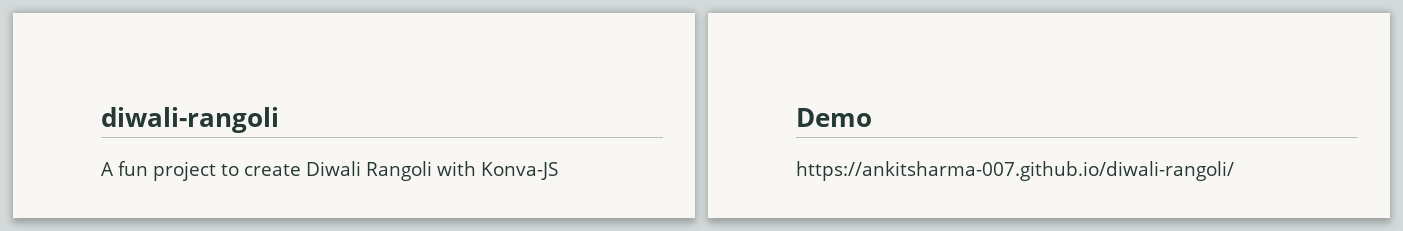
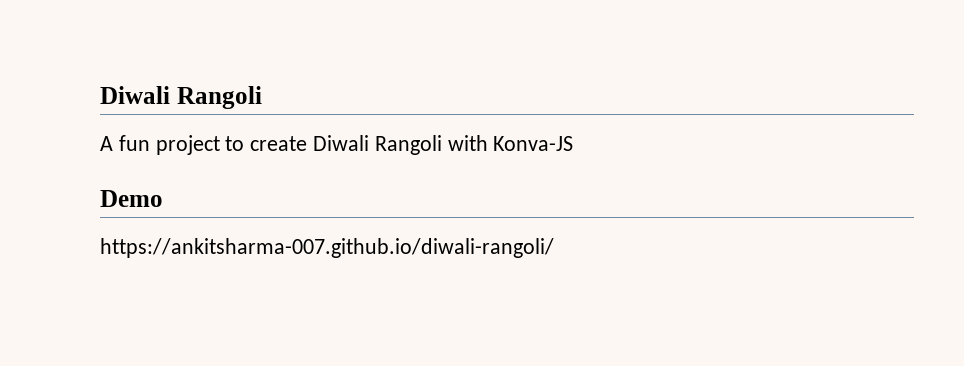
[101,107,279,133] diwali-rangoli -> [100,86,262,109] Diwali Rangoli

